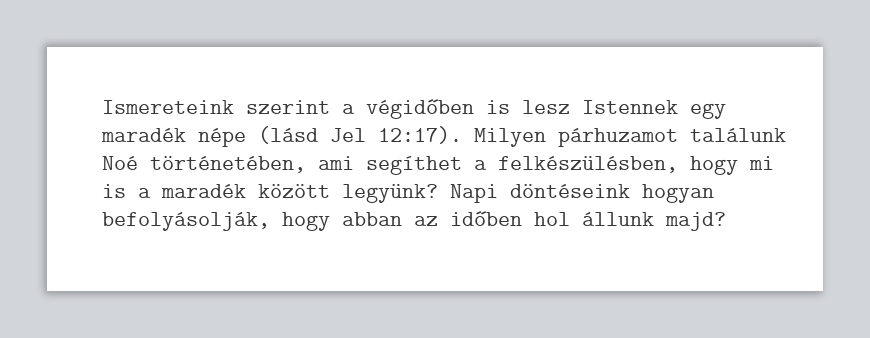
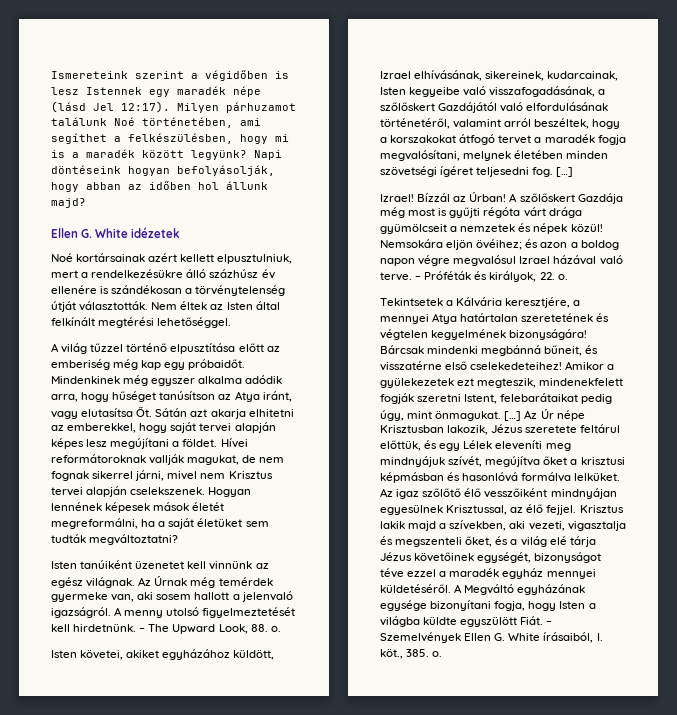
(726, 221) none -> [51,227,181,238] [51,253,293,264] [51,269,275,279] [51,285,286,296] [51,301,280,312] [51,317,232,328] [51,343,280,354] [51,359,246,370] [51,375,283,386] [51,391,292,402] [51,406,294,419] [51,422,276,433] [51,438,248,449] [51,454,285,465] [51,470,273,481] [51,486,252,497] [51,502,225,513] [51,518,269,529] [51,534,179,545] [51,560,269,570] [51,575,273,588] [51,591,293,602] [51,607,296,618] [51,624,281,634] [51,649,275,660] [380,70,619,81] [380,86,606,97] [380,102,609,113] [380,118,621,129] [380,134,626,145] [380,150,609,161] [380,166,574,177] [380,191,623,204] [380,207,582,218] [380,223,603,234] [380,239,619,250] [380,255,623,266] [380,271,568,282] [380,297,581,308] [380,313,610,324] [380,329,588,340] [380,345,599,356] [380,361,615,371] [380,378,624,388] [380,393,613,404] [380,408,585,421] [380,424,621,435] [380,440,571,451] [380,456,625,467] [380,472,621,483] [380,488,617,499] [380,504,624,515] [380,520,626,531] [380,536,596,547] [380,552,602,563] [380,568,596,579] [380,584,586,595] [380,600,596,611] [380,616,553,627] [380,632,603,643] [380,649,443,659] // Ellen G. White idézetek // Noé kortársainak azért kellett elpusztulniuk, mert a rendelkezésükre álló százhúsz év ellenére is szándékosan a törvénytelenség útját választották. Nem éltek az Isten által felkínált megtérési lehetőséggel. // A világ tűzzel történő elpusztítása előtt az emberiség még kap egy próbaidőt. Mindenkinek még egyszer alkalma adódik arra, hogy hűséget tanúsítson az Atya iránt, vagy elutasítsa Őt. Sátán azt akarja elhitetni az emberekkel, hogy saját tervei alapján képes lesz megújítani a földet. Hívei reformátoroknak vallják magukat, de nem fognak sikerrel járni, mivel nem Krisztus tervei alapján cselekszenek. Hogyan lennének képesek mások életét megreformálni, ha a saját életüket sem tudták megváltoztatni? // Isten tanúiként üzenetet kell vinnünk az egész világnak. Az Úrnak még temérdek gyermeke van, aki sosem hallott a jelenvaló igazságról. A menny utolsó figyelmeztetését kell hirdetnünk. – The Upward Look, 88. o. // Isten követei, akiket egyházához küldött, Izrael elhívásának, sikereinek, kudarcainak, Isten kegyeibe való visszafogadásának, a szőlőskert Gazdájától való elfordulásának történetéről, valamint arról beszéltek, hogy a korszakokat átfogó tervet a maradék fogja megvalósítani, melynek életében minden szövetségi ígéret teljesedni fog. […] // Izrael! Bízzál az Úrban! A szőlőskert Gazdája még most is gyűjti régóta várt drága gyümölcseit a nemzetek és népek közül! Nemsokára eljön övéihez; és azon a boldog napon végre megvalósul Izrael házával való terve. – Próféták és királyok, 22. o. // Tekintsetek a Kálvária keresztjére, a mennyei Atya határtalan szeretetének és végtelen kegyelmének bizonyságára! Bárcsak mindenki megbánná bűneit, és visszatérne első cselekedeteihez! Amikor a gyülekezetek ezt megteszik, mindenekfelett fogják szeretni Istent, felebarátaikat pedig úgy, mint önmagukat. […] Az Úr népe Krisztusban lakozik, Jézus szeretete feltárul előttük, és egy Lélek eleveníti meg mindnyájuk szívét, megújítva őket a krisztusi képmásban és hasonlóvá formálva lelküket. Az igaz szőlőtő élő vesszőiként mindnyájan egyesülnek Krisztussal, az élő fejjel. Krisztus lakik majd a szívekben, aki vezeti, vigasztalja és megszenteli őket, és a világ elé tárja Jézus követőinek egységét, bizonyságot téve ezzel a maradék egyház mennyei küldetéséről. A Megváltó egyházának egysége bizonyítani fogja, hogy Isten a világba küldte egyszülött Fiát. – Szemelvények Ellen G. White írásaiból, I. köt., 385. o.

